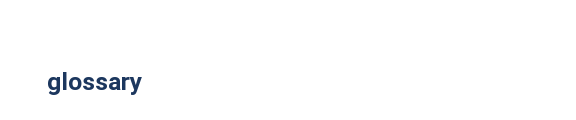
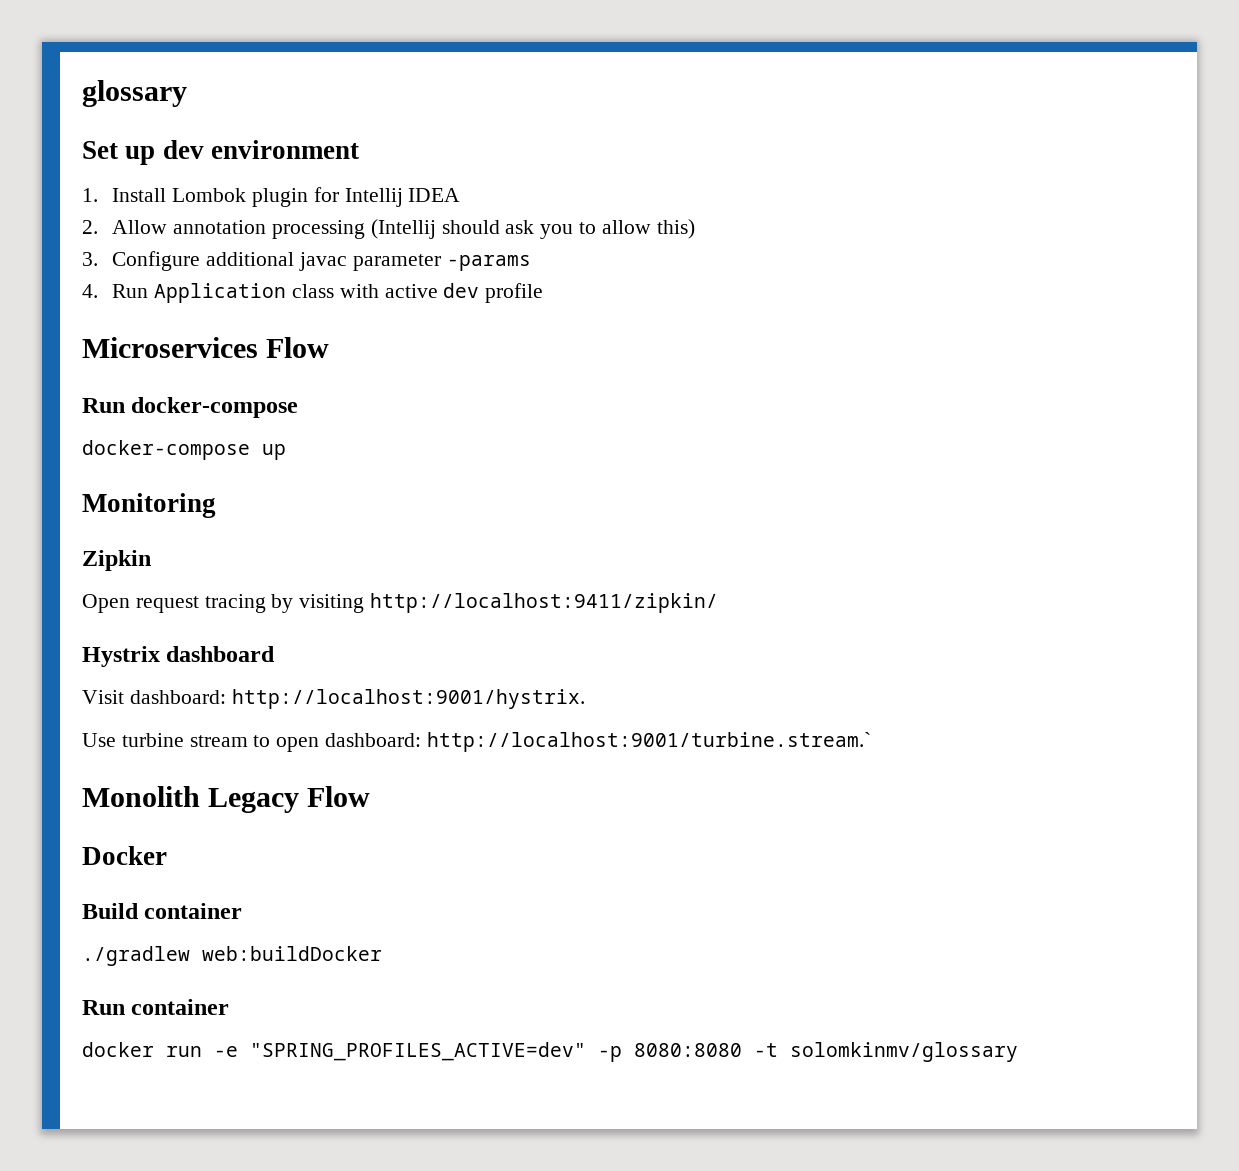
(142, 83) none -> [82,140,359,165] [82,187,461,207] [82,219,695,239] [82,251,531,271] [82,283,544,303] [82,337,330,358] [82,397,299,418] [82,440,286,460] [82,493,216,518] [82,550,151,571] [82,593,719,613] [82,646,276,667] [82,689,585,709] [82,732,871,752] [82,786,371,813] [82,846,167,865] [82,903,243,919] [82,946,382,966] [82,999,230,1015] [82,1042,1018,1062] // Set up dev environment // 1. Install Lombok plugin for Intellij IDEA // 2. Allow annotation processing (Intellij should ask you to allow this) // 3. Configure additional javac parameter -params // 4. Run Application class with active dev profile // Microservices Flow // Run docker-compose // docker-compose up // Monitoring // Zipkin // Open request tracing by visiting http://localhost:9411/zipkin/ // Hystrix dashboard // Visit dashboard: http://localhost:9001/hystrix. // Use turbine stream to open dashboard: http://localhost:9001/turbine.stream.` // Monolith Legacy Flow // Docker // Build container // ./gradlew web:buildDocker // Run container // docker run -e "SPRING_PROFILES_ACTIVE=dev" -p 8080:8080 -t solomkinmv/glossary

